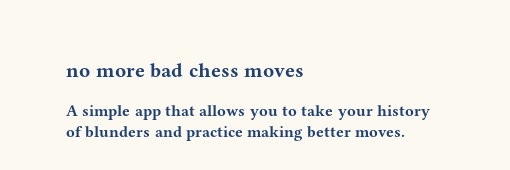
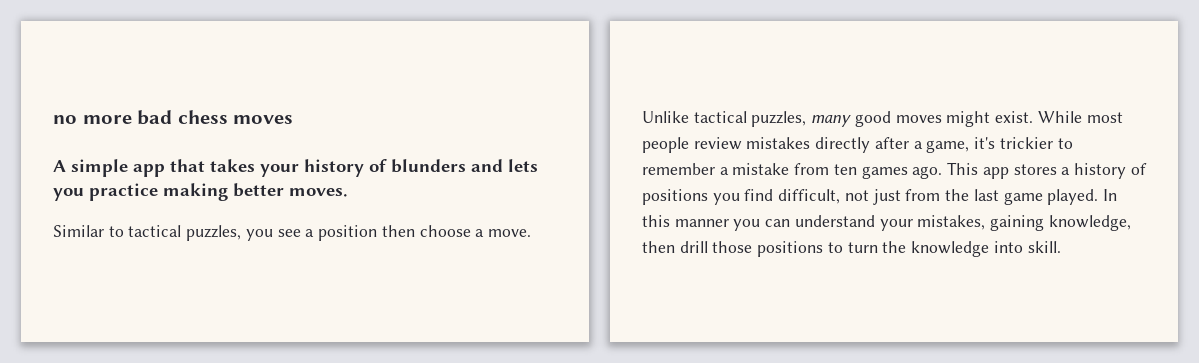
[199,105,334,120] allows you to take -> [210,159,255,172] takes
(182, 131) none -> [508,159,538,172] [53,188,84,201] lets you
(405, 133) none -> [53,225,531,241] [642,111,1123,127] [642,137,1073,153] [642,162,1147,179] [642,189,1117,205] [642,215,1131,231] [642,241,1061,257] // Similar to tactical puzzles, you see a position then choose a move. Unlike tactical puzzles, many good moves might exist. While most people review mistakes directly after a game, it's trickier to remember a mistake from ten games ago. This app stores a history of positions you find difficult, not just from the last game played. In this manner you can understand your mistakes, gaining knowledge, then drill those positions to turn the knowledge into skill.

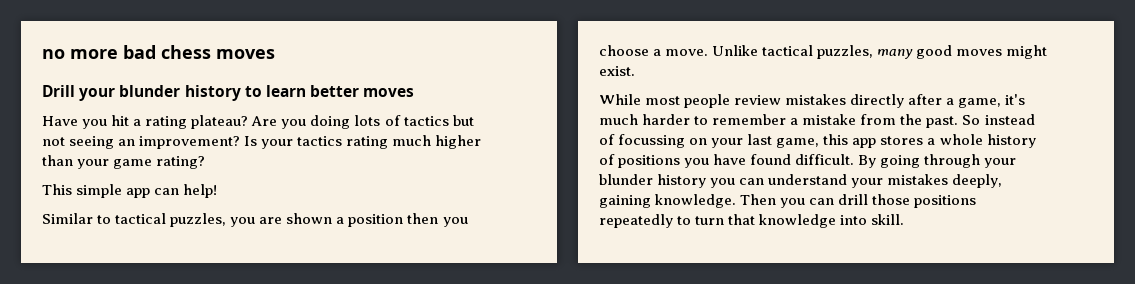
[53,159,538,177] [53,183,348,201] A simple app that takes your history of blunders and lets you practice making better moves. -> [42,85,415,101] [42,115,474,129] [42,135,482,149] [42,155,206,169] [42,184,218,198] Drill your blunder history to learn better moves // Have you hit a rating plateau? Are you doing lots of tactics but not seeing an improvement? Is your tactics rating much higher than your game rating? // This simple app can help!
[277,229,301,237] see -> [259,213,333,224] are shown
(415, 231) none -> [442,217,468,227] you
(1034, 117) none -> (635, 71) //
[999,137,1053,149] trickier -> [599,114,691,125] much harder
[833,162,979,179] ten games ago. This -> [900,114,1035,128] [599,134,849,148] the past. So instead of focussing on your last game, this
(1071, 171) none -> [939,134,983,145] whole
[744,189,1117,205] [642,215,1131,231] [642,241,675,253] find difficult, not just from the last game played. In this manner you can understand your mistakes, gaining knowledge, then -> [713,154,1017,168] [599,174,1003,188] [599,194,835,208] have found difficult. By going through your blunder history you can understand your mistakes deeply, gaining knowledge. Then you can
(824, 249) none -> [599,214,673,228] repeatedly
[882,241,907,253] the -> [728,214,756,225] that

